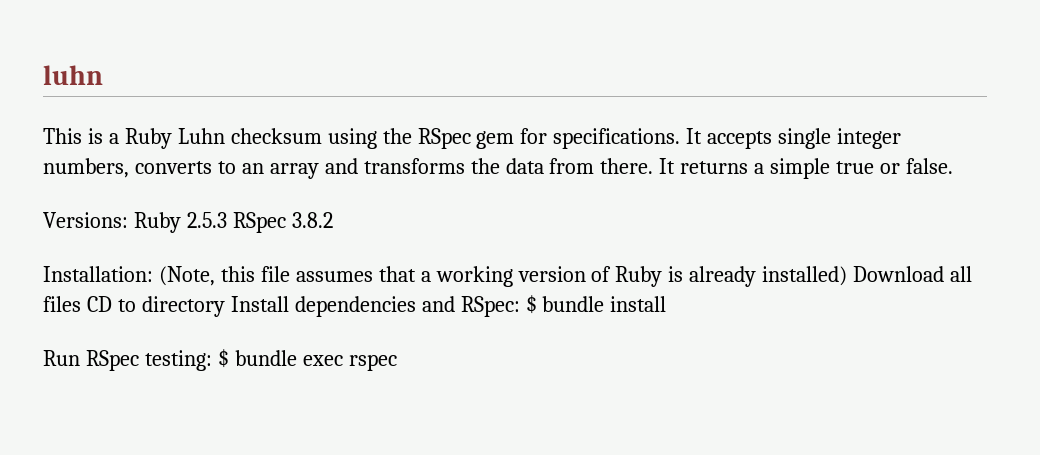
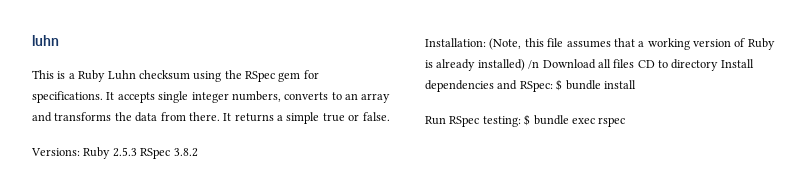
(848, 276) none -> [528,60,540,69] /n

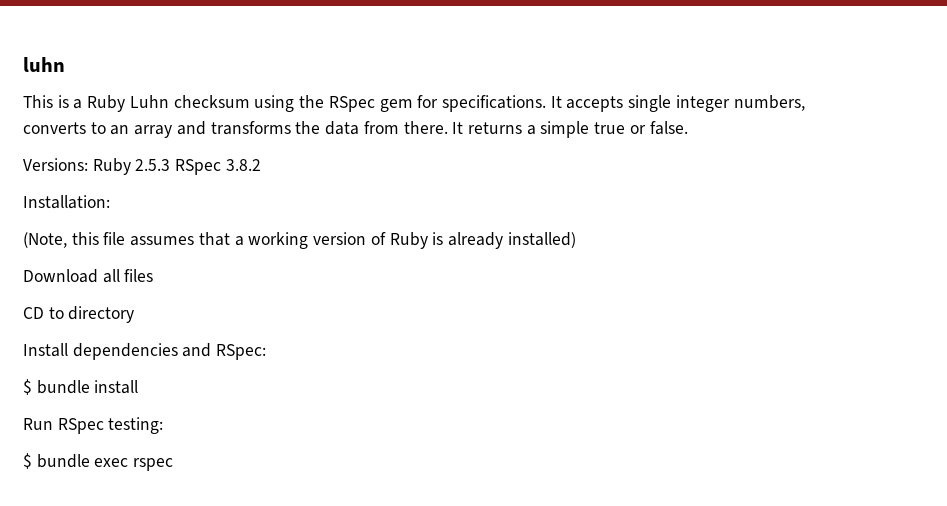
(486, 42) none -> (110, 202) //
[528,60,540,69] /n -> (576, 240) //
(635, 63) none -> (154, 275) //
(719, 65) none -> (135, 314) //
(553, 86) none -> (267, 352) //
(521, 121) none -> (164, 425) //

